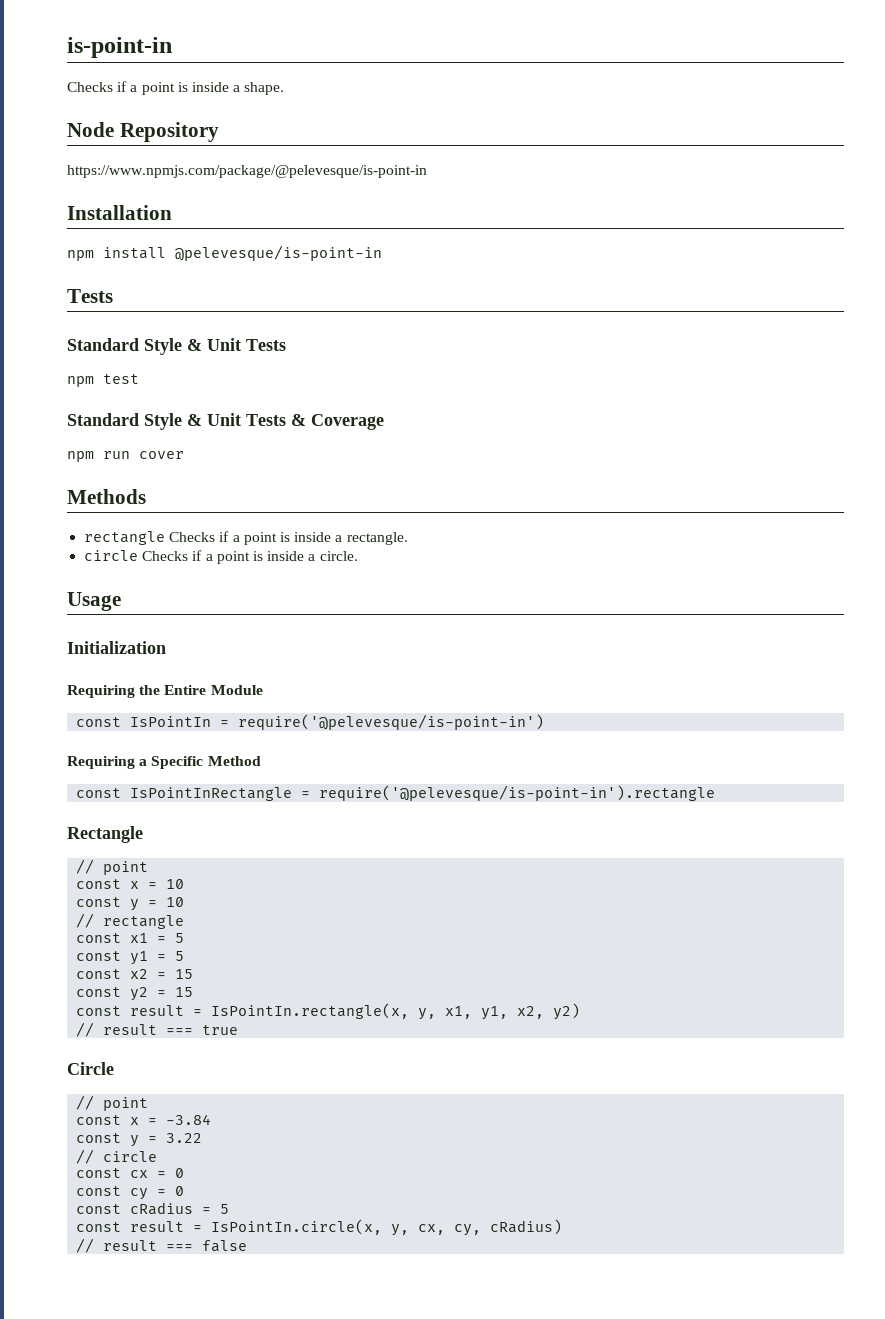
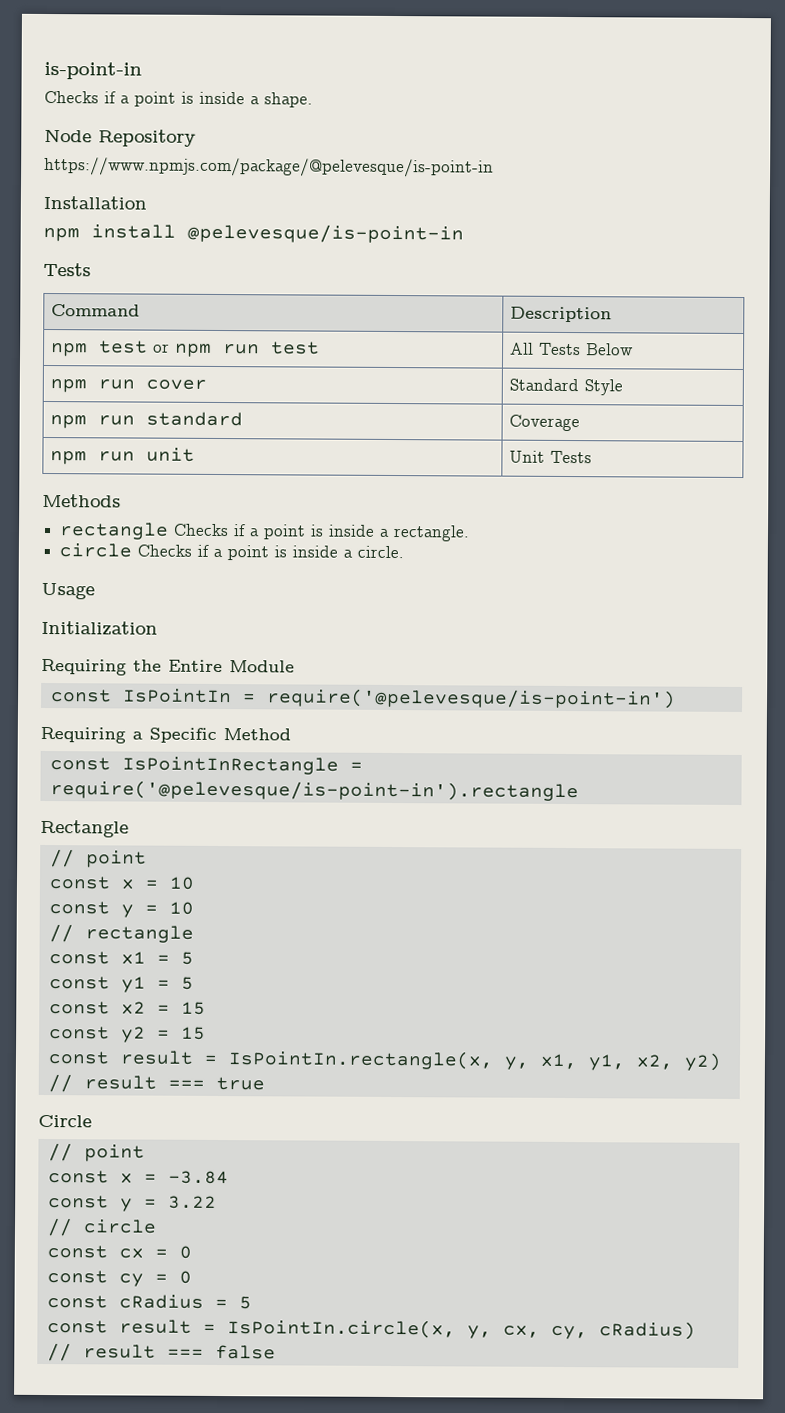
[67,338,286,355] [67,374,139,387] [67,413,384,430] [67,451,184,462] // Standard Style & Unit Tests // npm test // Standard Style & Unit Tests & Coverage // npm run cover -> [51,304,141,317] [510,306,613,323] [51,340,321,357] [510,342,635,356] [50,379,208,393] [509,378,624,396] [50,411,244,429] [509,414,581,432] [50,447,196,465] [509,450,593,464] // Command | Description // npm test or npm run test | All Tests Below // npm run cover | Standard Style // npm run standard | Coverage // npm run unit | Unit Tests

